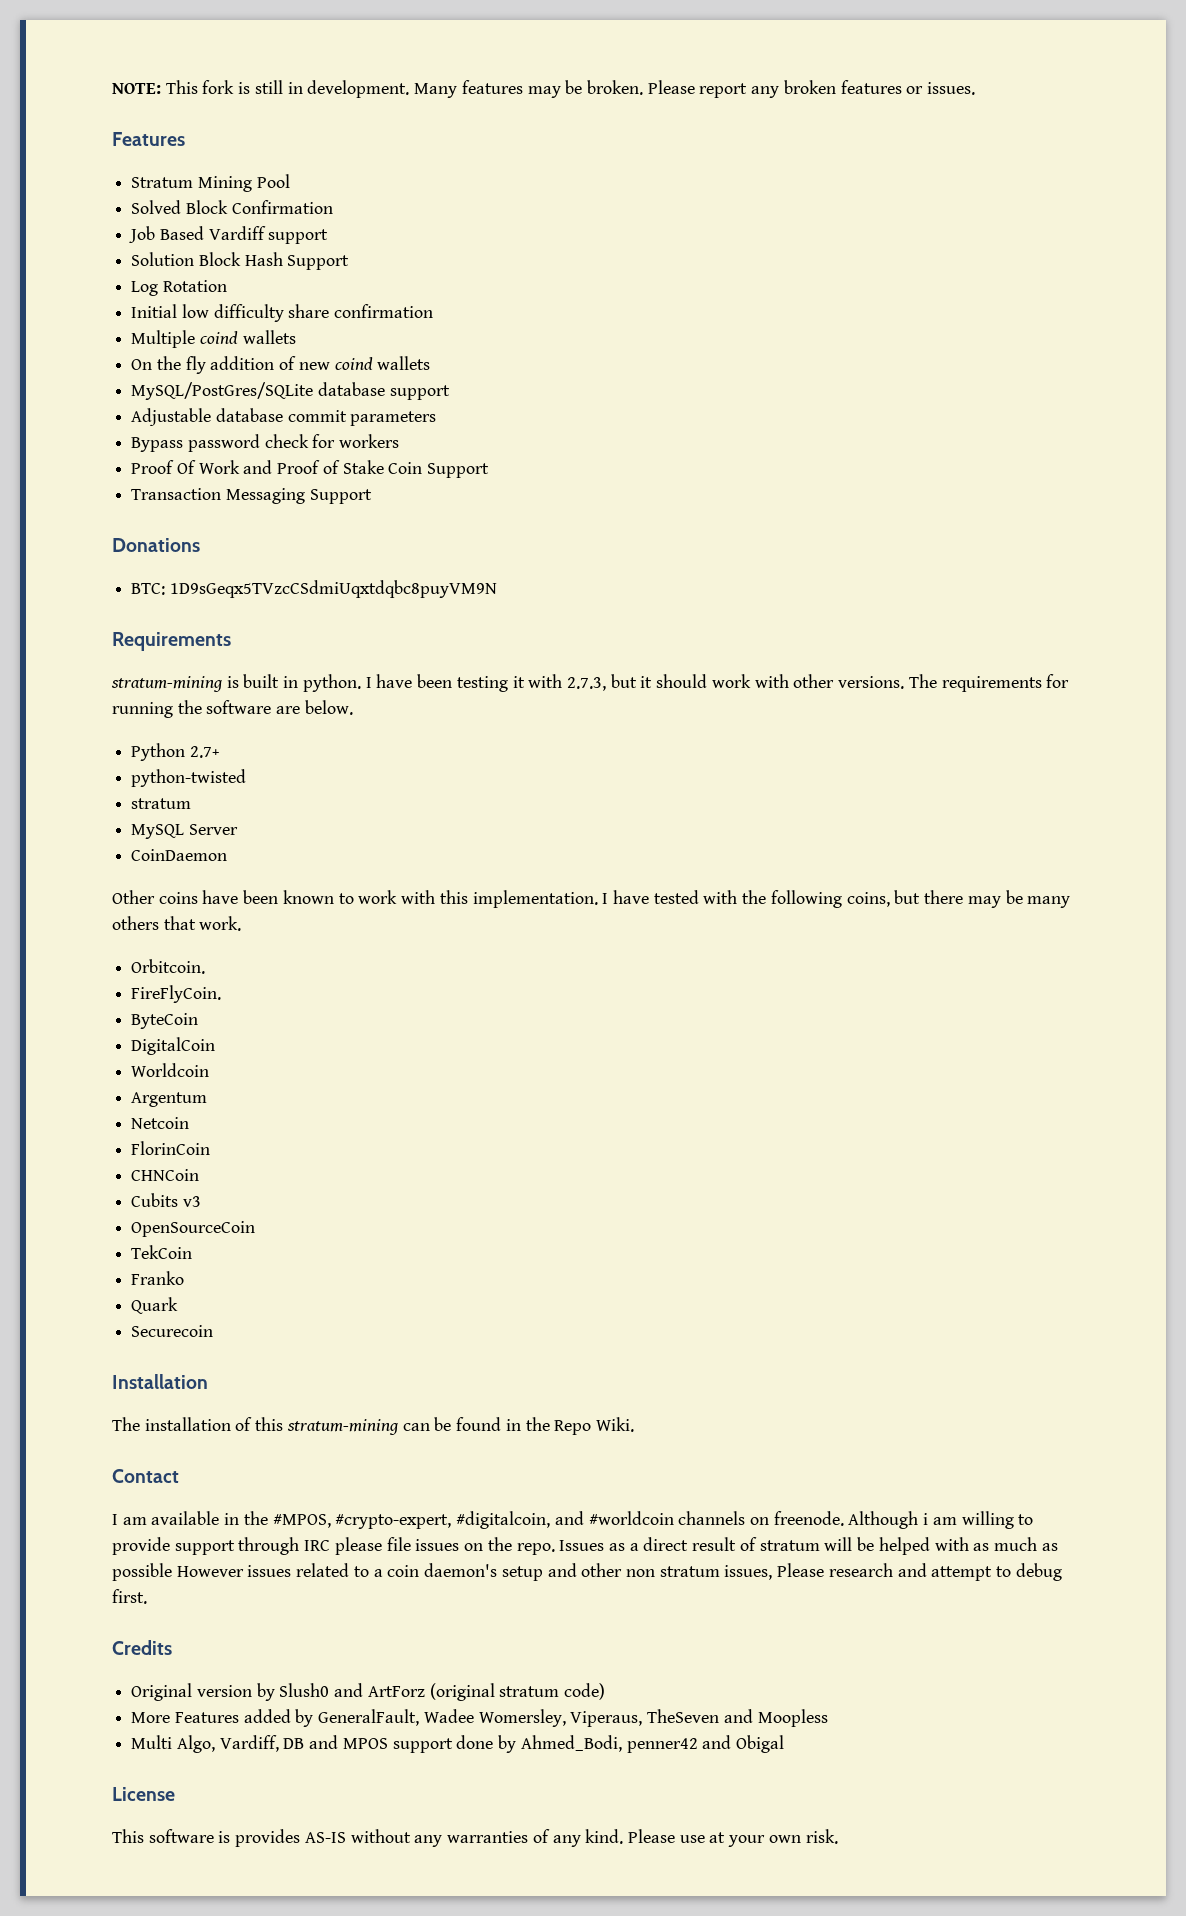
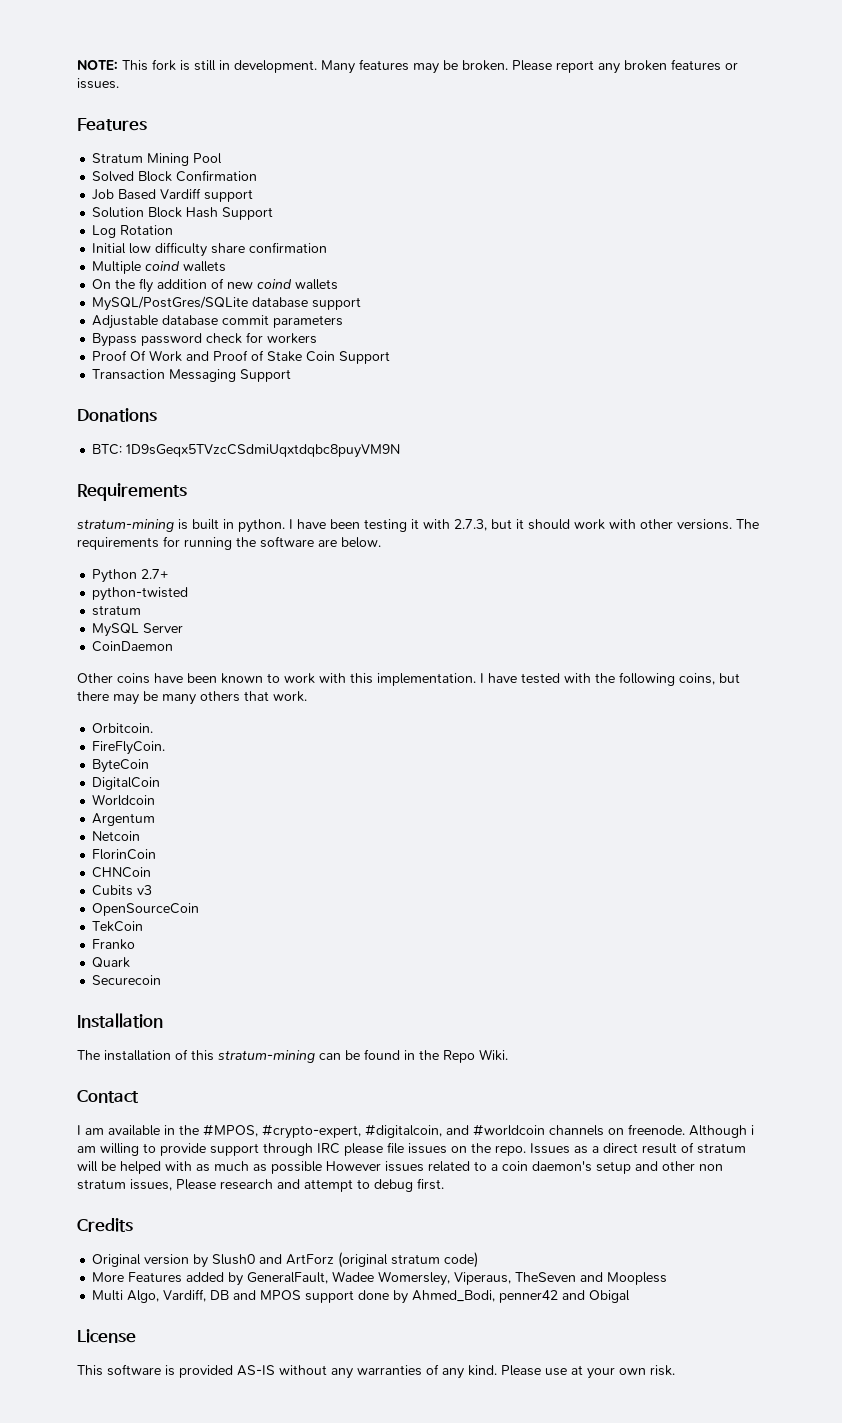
[235,1829,301,1847] provides -> [179,1365,233,1378] provided

